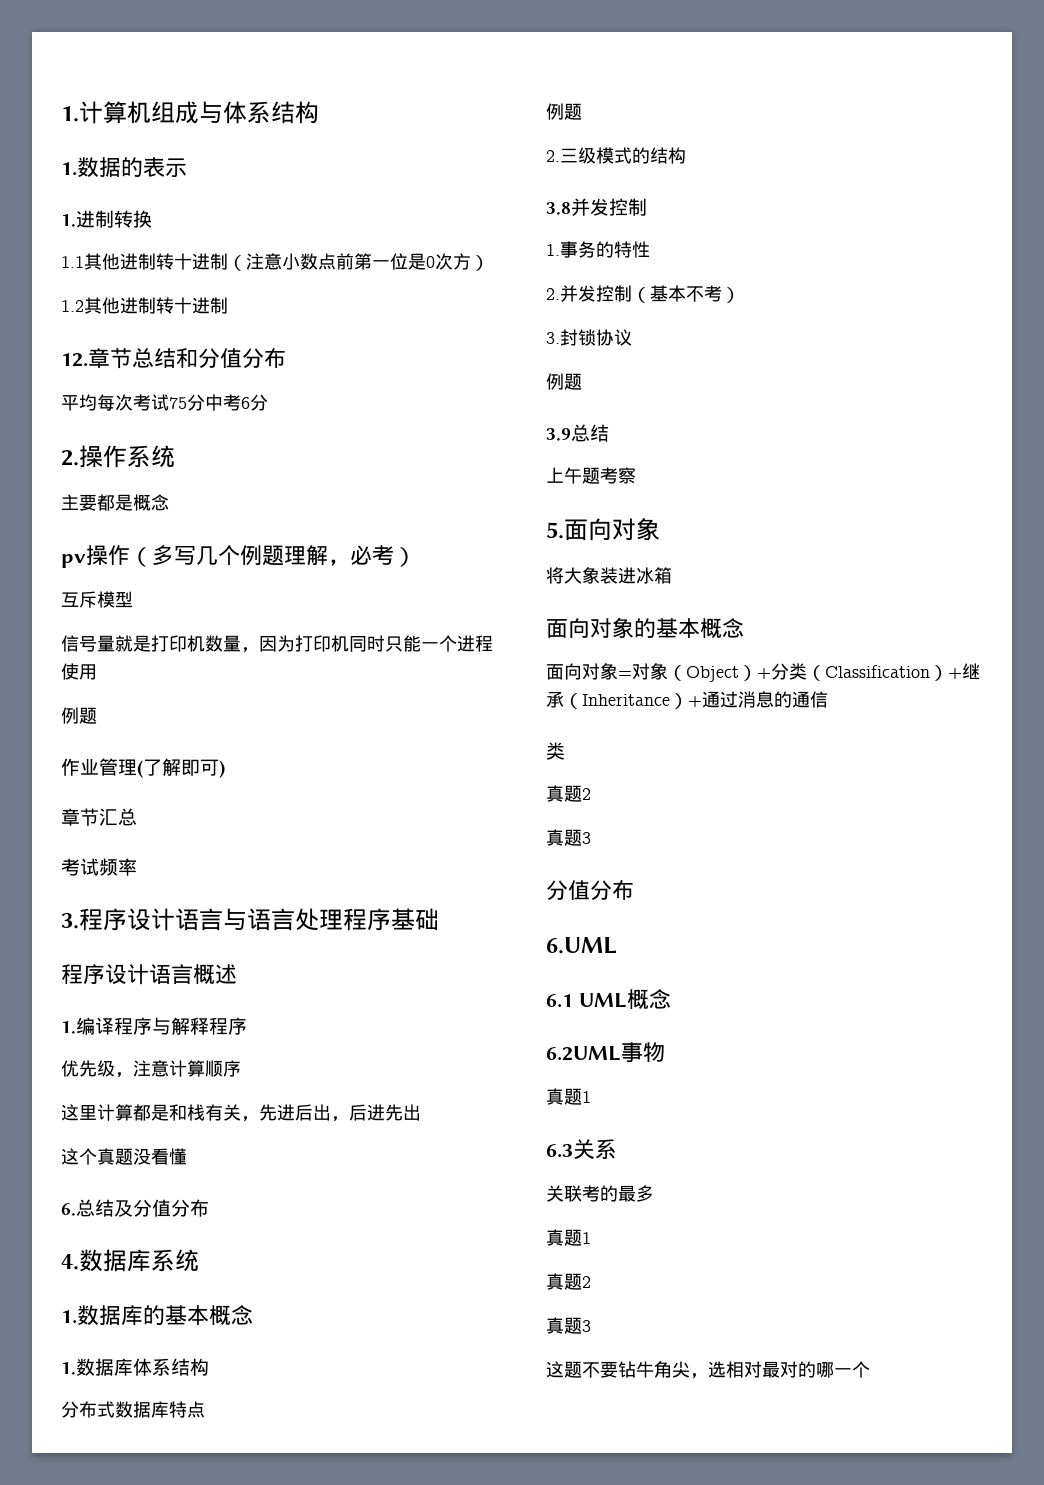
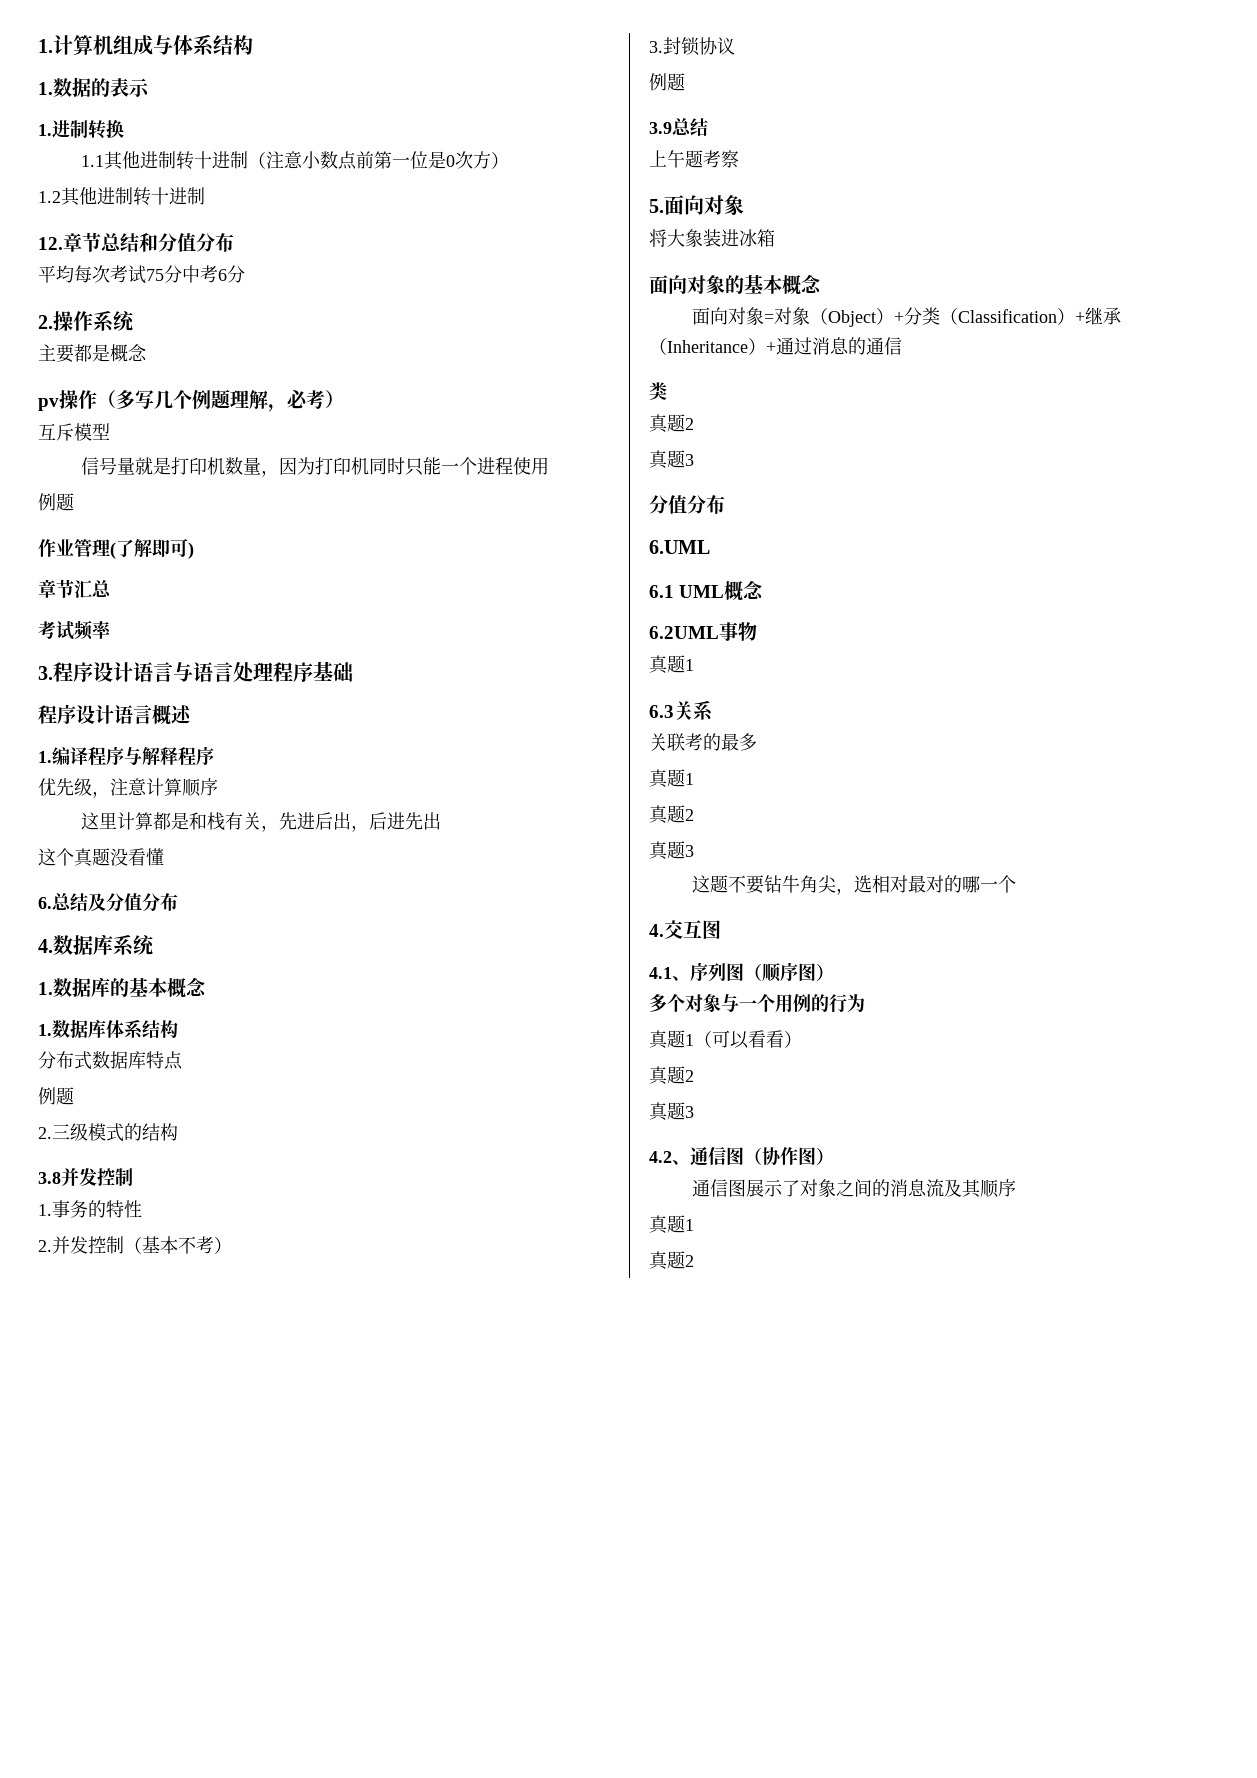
(870, 1369) none -> [649,920,721,939] [649,962,834,982] [649,994,865,1013] [649,1030,802,1049] [649,1066,694,1085] [649,1102,694,1121] [649,1147,834,1166] [691,1179,1016,1198] [649,1215,694,1234] [649,1251,694,1270] // 4.交互图 // 4.1、序列图（顺序图） // 多个对象与一个用例的行为 // 真题1（可以看看） // 真题2 // 真题3 // 4.2、通信图（协作图） // 通信图展示了对象之间的消息流及其顺序 // 真题1 // 真题2

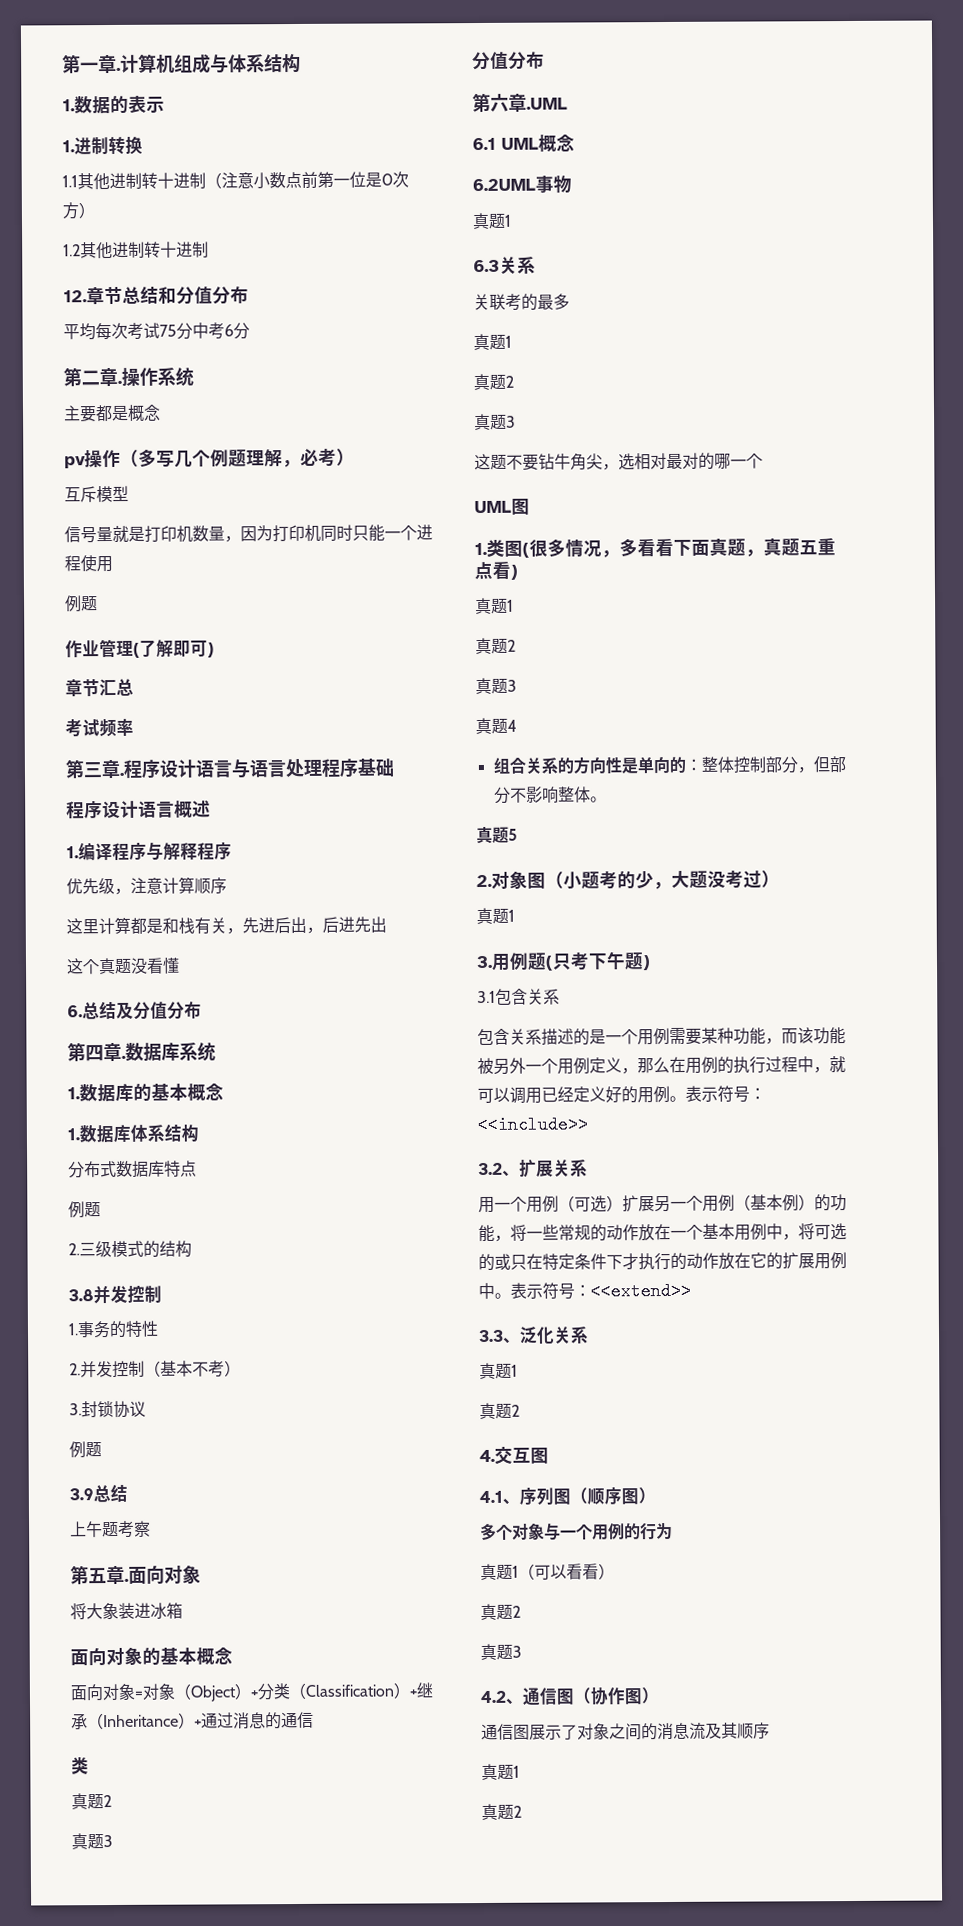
[38,39,53,53] 1. -> [62,54,121,74] 第一章.
[38,315,53,329] 2. -> [63,367,122,387] 第二章.
[38,666,53,680] 3. -> [65,759,124,779] 第三章.
[38,939,53,953] 4. -> [67,1042,126,1062] 第四章.
[649,199,664,213] 5. -> [70,1565,129,1585] 第五章.
[649,540,710,554] 6.UML -> [472,92,568,113] 第六章.UML
(1016, 884) none -> [474,498,530,515] [474,537,836,558] [474,560,518,580] [475,597,514,615] [475,637,516,655] [475,677,517,695] [475,717,517,735] [492,756,846,775] [493,786,607,804] [476,826,518,845] [476,870,780,890] [476,907,515,925] [476,951,651,971] [477,988,560,1005] [477,1027,846,1046] [477,1056,846,1075] [477,1085,766,1104] [477,1115,588,1135] [478,1159,588,1178] [478,1194,847,1214] [478,1223,847,1243] [478,1252,847,1272] [478,1281,691,1301] [478,1326,589,1345] [479,1362,518,1380] [479,1402,520,1420] // UML图 // 1.类图(很多情况，多看看下面真题，真题五重点看) // 真题1 // 真题2 // 真题3 // 真题4 // 组合关系的方向性是单向的：整体控制部分，但部分不影响整体。 // 真题5 // 2.对象图（小题考的少，大题没考过） // 真题1 // 3.用例题(只考下午题) // 3.1包含关系 // 包含关系描述的是一个用例需要某种功能，而该功能被另外一个用例定义，那么在用例的执行过程中，就可以调用已经定义好的用例。表示符号：<<include>> // 3.2、扩展关系 // 用一个用例（可选）扩展另一个用例（基本例）的功能，将一些常规的动作放在一个基本用例中，将可选的或只在特定条件下才执行的动作放在它的扩展用例中。表示符号：<<extend>> // 3.3、泛化关系 // 真题1 // 真题2

